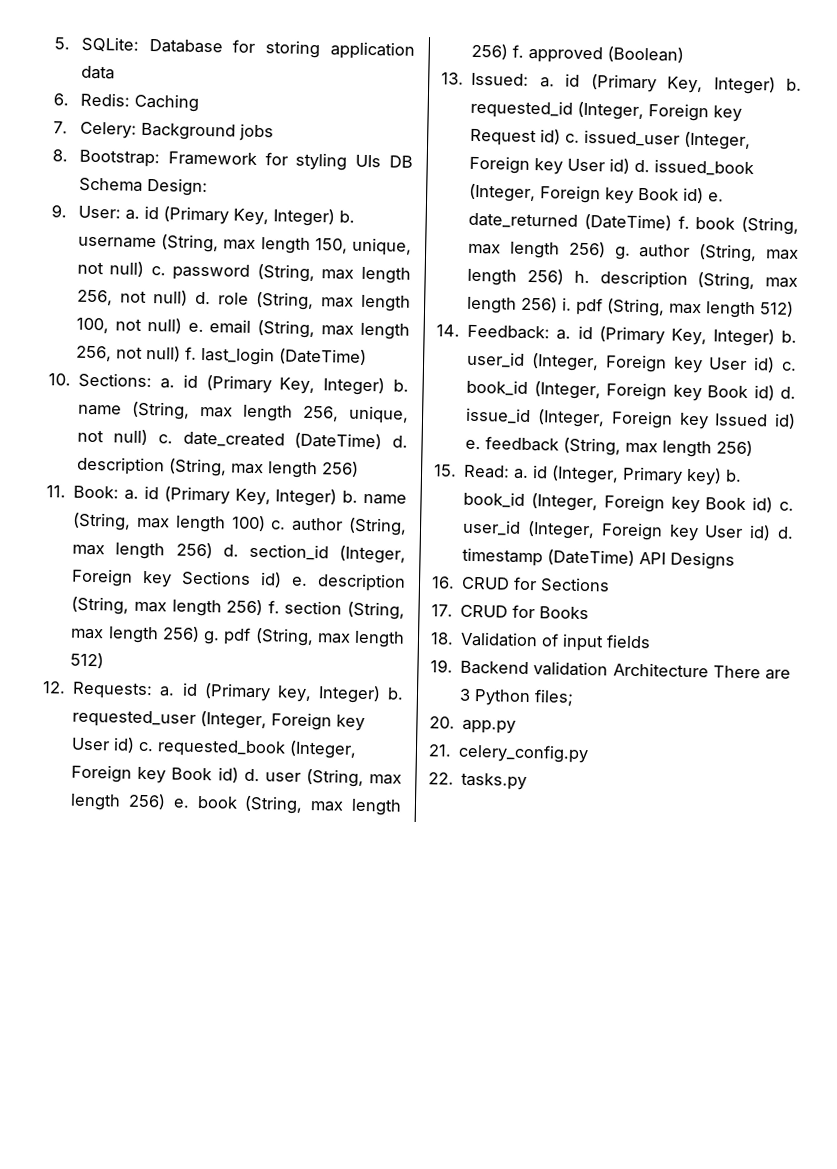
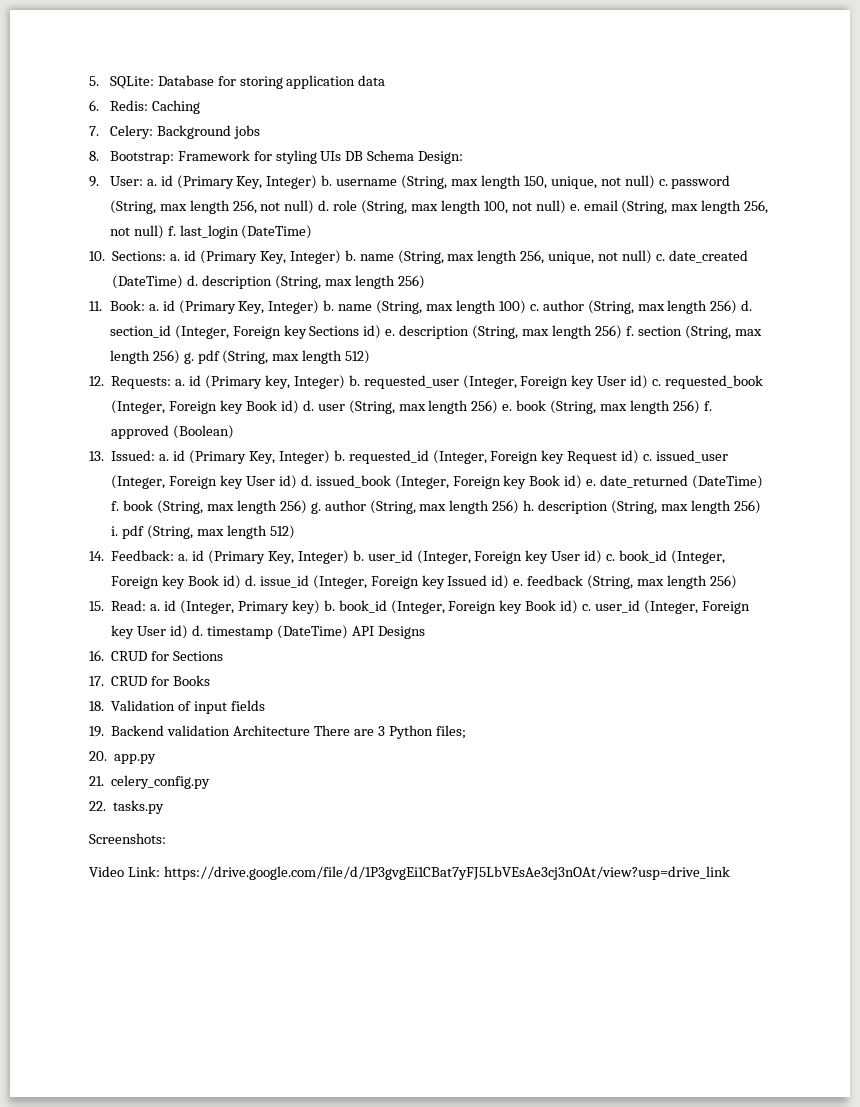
(528, 781) none -> [89,833,166,844] [89,866,730,880] // Screenshots: // Video Link: https://drive.google.com/file/d/1P3gvgEi1CBat7yFJ5LbVEsAe3cj3nOAt/view?usp=drive_link

